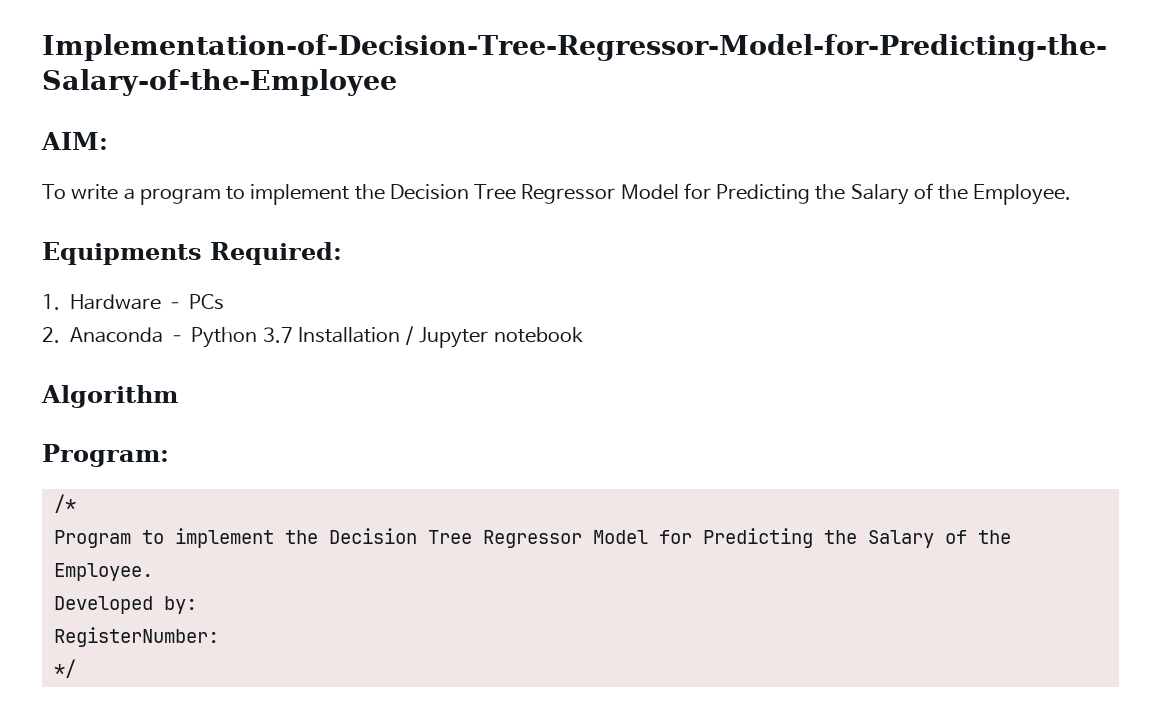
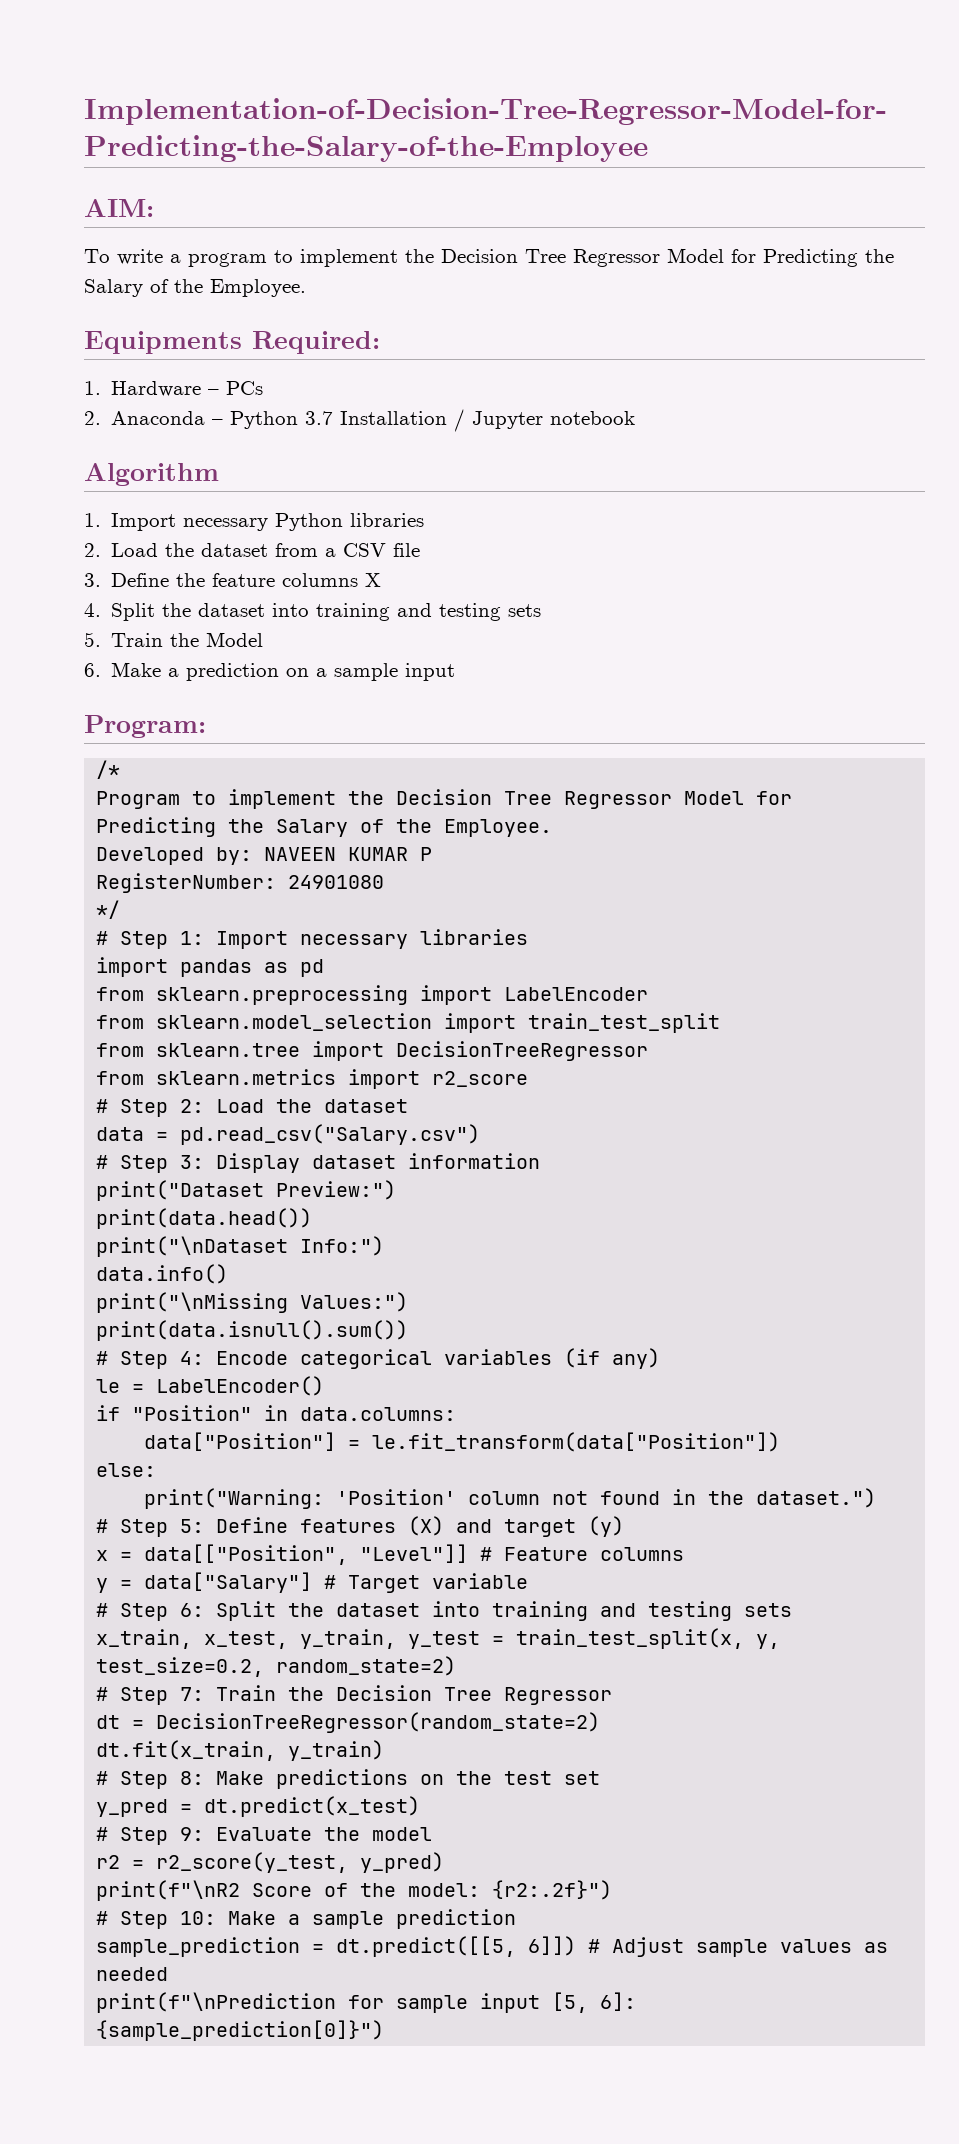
(178, 396) none -> [84,513,425,531] [84,543,421,557] [84,573,382,587] [84,603,542,621] [84,632,264,647] [84,662,456,681] // 1. Import necessary Python libraries // 2. Load the dataset from a CSV file // 3. Define the feature columns X // 4. Split the dataset into training and testing sets // 5. Train the Model // 6. Make a prediction on a sample input
(197, 605) none -> [264,847,433,861] NAVEEN KUMAR P
(219, 637) none -> [288,875,385,889] 24901080
(76, 668) none -> [96,929,529,949] [96,957,325,977] [96,985,649,1005] [96,1013,721,1033] [96,1041,649,1061] [96,1069,529,1089] [96,1099,409,1117] [96,1124,481,1145] [96,1153,541,1173] [96,1180,397,1201] [96,1208,313,1229] [96,1236,385,1257] [96,1264,229,1284] [96,1292,409,1313] [96,1320,409,1341] [96,1348,661,1369] [96,1376,325,1396] [96,1405,457,1421] [144,1432,781,1452] [96,1463,157,1477] [144,1488,877,1509] [96,1516,625,1537] [96,1544,685,1565] [96,1572,529,1593] [96,1601,793,1621] [96,1628,781,1649] [96,1656,457,1677] [96,1685,613,1705] [96,1712,601,1733] [96,1740,385,1761] [96,1769,601,1789] [96,1796,421,1817] [96,1827,433,1845] [96,1852,445,1873] [96,1880,613,1901] [96,1909,517,1929] [96,1936,889,1957] [96,1967,169,1981] [96,1992,637,2013] [96,2020,385,2041] // # Step 1: Import necessary libraries // import pandas as pd // from sklearn.preprocessing import LabelEncoder // from sklearn.model_selection import train_test_split // from sklearn.tree import DecisionTreeRegressor // from sklearn.metrics import r2_score // # Step 2: Load the dataset // data = pd.read_csv("Salary.csv") // # Step 3: Display dataset information // print("Dataset Preview:") // print(data.head()) // print("\nDataset Info:") // data.info() // print("\nMissing Values:") // print(data.isnull().sum()) // # Step 4: Encode categorical variables (if any) // le = LabelEncoder() // if "Position" in data.columns: // data["Position"] = le.fit_transform(data["Position"]) // else: // print("Warning: 'Position' column not found in the dataset.") // # Step 5: Define features (X) and target (y) // x = data[["Position", "Level"]] # Feature columns // y = data["Salary"] # Target variable // # Step 6: Split the dataset into training and testing sets // x_train, x_test, y_train, y_test = train_test_split(x, y, test_size=0.2, random_state=2) // # Step 7: Train the Decision Tree Regressor // dt = DecisionTreeRegressor(random_state=2) // dt.fit(x_train, y_train) // # Step 8: Make predictions on the test set // y_pred = dt.predict(x_test) // # Step 9: Evaluate the model // r2 = r2_score(y_test, y_pred) // print(f"\nR2 Score of the model: {r2:.2f}") // # Step 10: Make a sample prediction // sample_prediction = dt.predict([[5, 6]]) # Adjust sample values as needed // print(f"\nPrediction for sample input [5, 6]: {sample_prediction[0]}")

